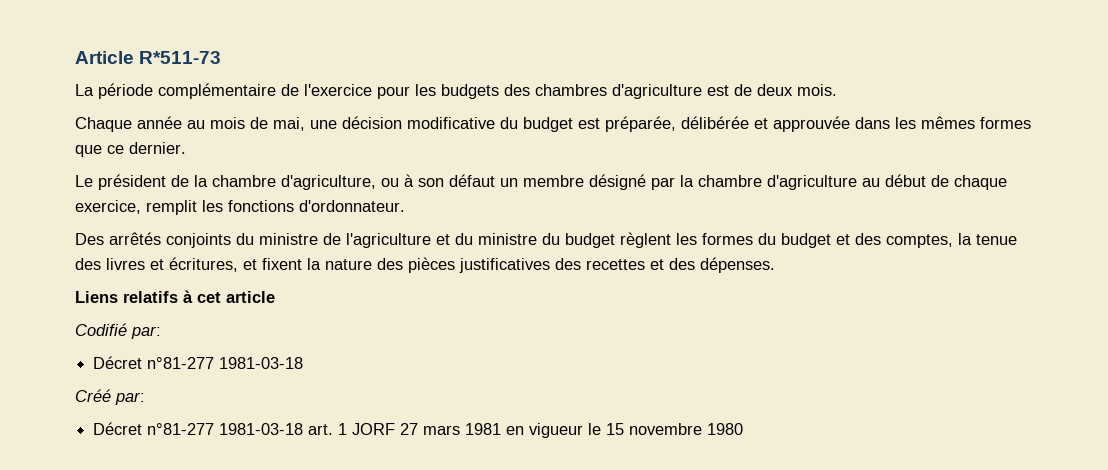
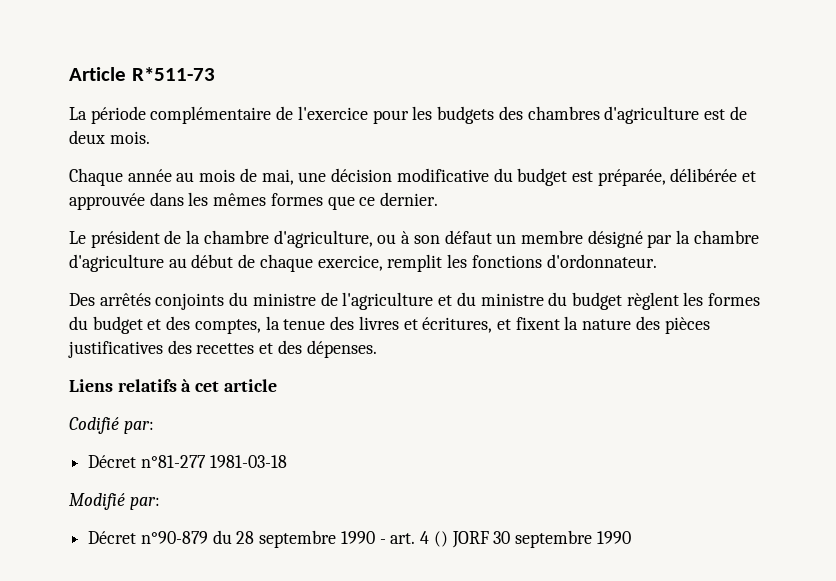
[75,389,145,405] [93,422,744,438] Créé par: // Décret n°81-277 1981-03-18 art. 1 JORF 27 mars 1981 en vigueur le 15 novembre 1980 -> [69,493,160,510] [88,530,631,548] Modifié par: // Décret n°90-879 du 28 septembre 1990 - art. 4 () JORF 30 septembre 1990

